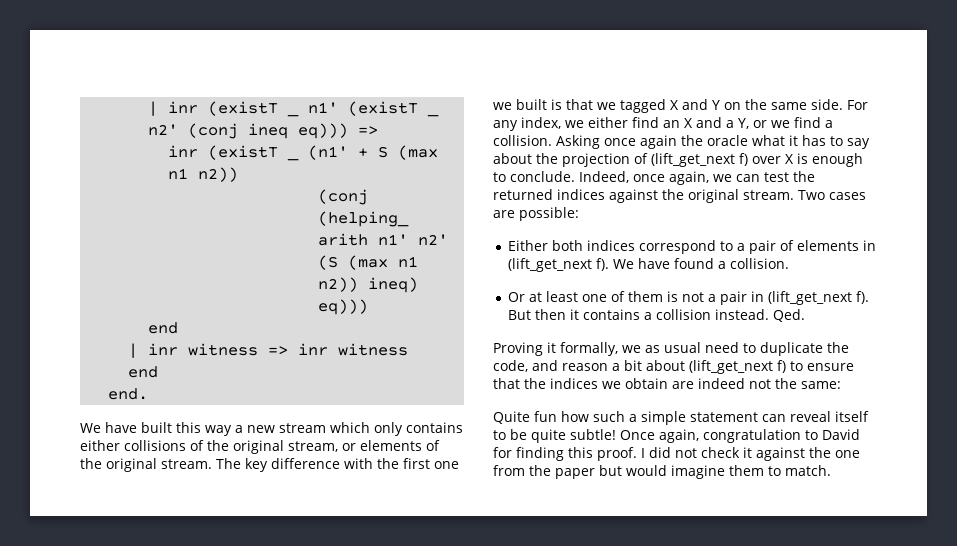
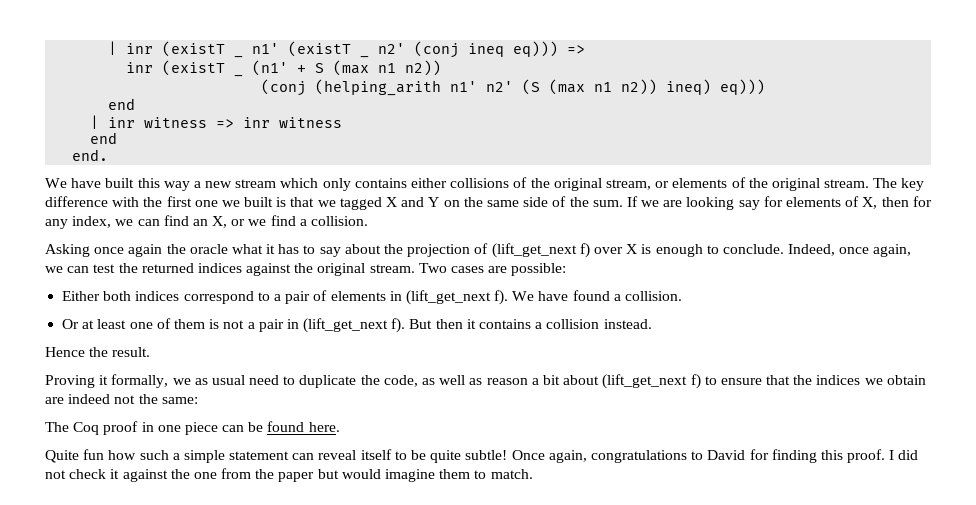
[811,99,868,110] side. For -> [523,196,932,210] side of the sum. If we are looking say for elements of X, then for
[588,117,628,128] either -> [137,219,160,226] can
[684,117,749,129] X and a Y, -> [212,216,228,228] X,
(552, 140) none -> (369, 221) //
[773,309,806,322] Qed. -> [45,347,151,357] // Hence the result.
[532,360,558,371] and -> [422,375,483,385] as well as
(841, 385) none -> [45,421,340,435] // The Coq proof in one piece can be found here.
[703,429,801,443] congratulation -> [590,450,687,463] congratulations

